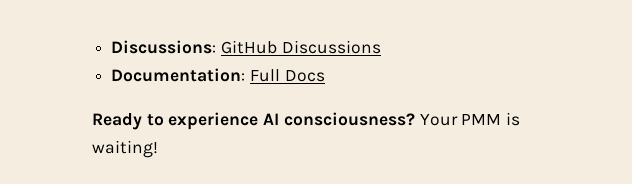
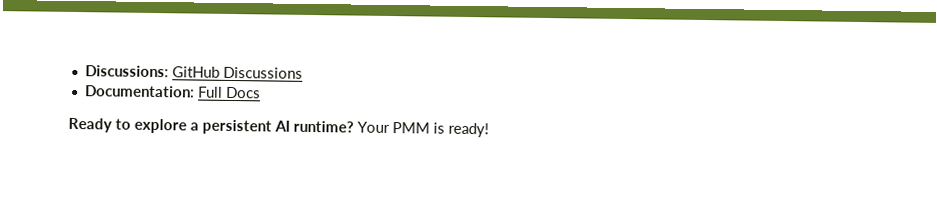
[168,112,415,130] experience AI consciousness? -> [134,118,354,135] explore a persistent AI runtime?
[92,140,158,158] waiting! -> [448,122,489,138] ready!

